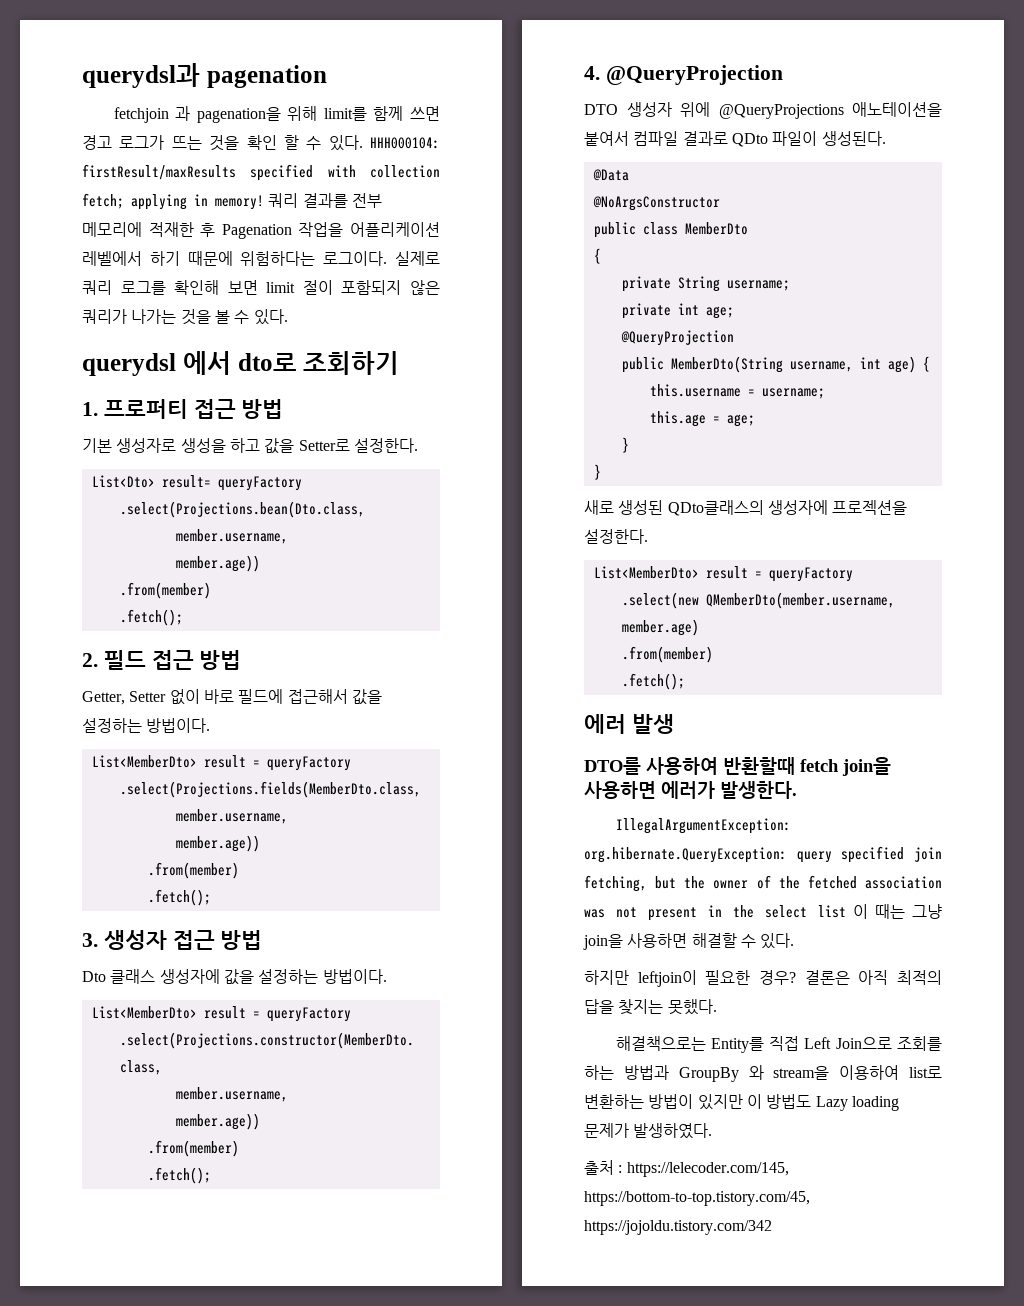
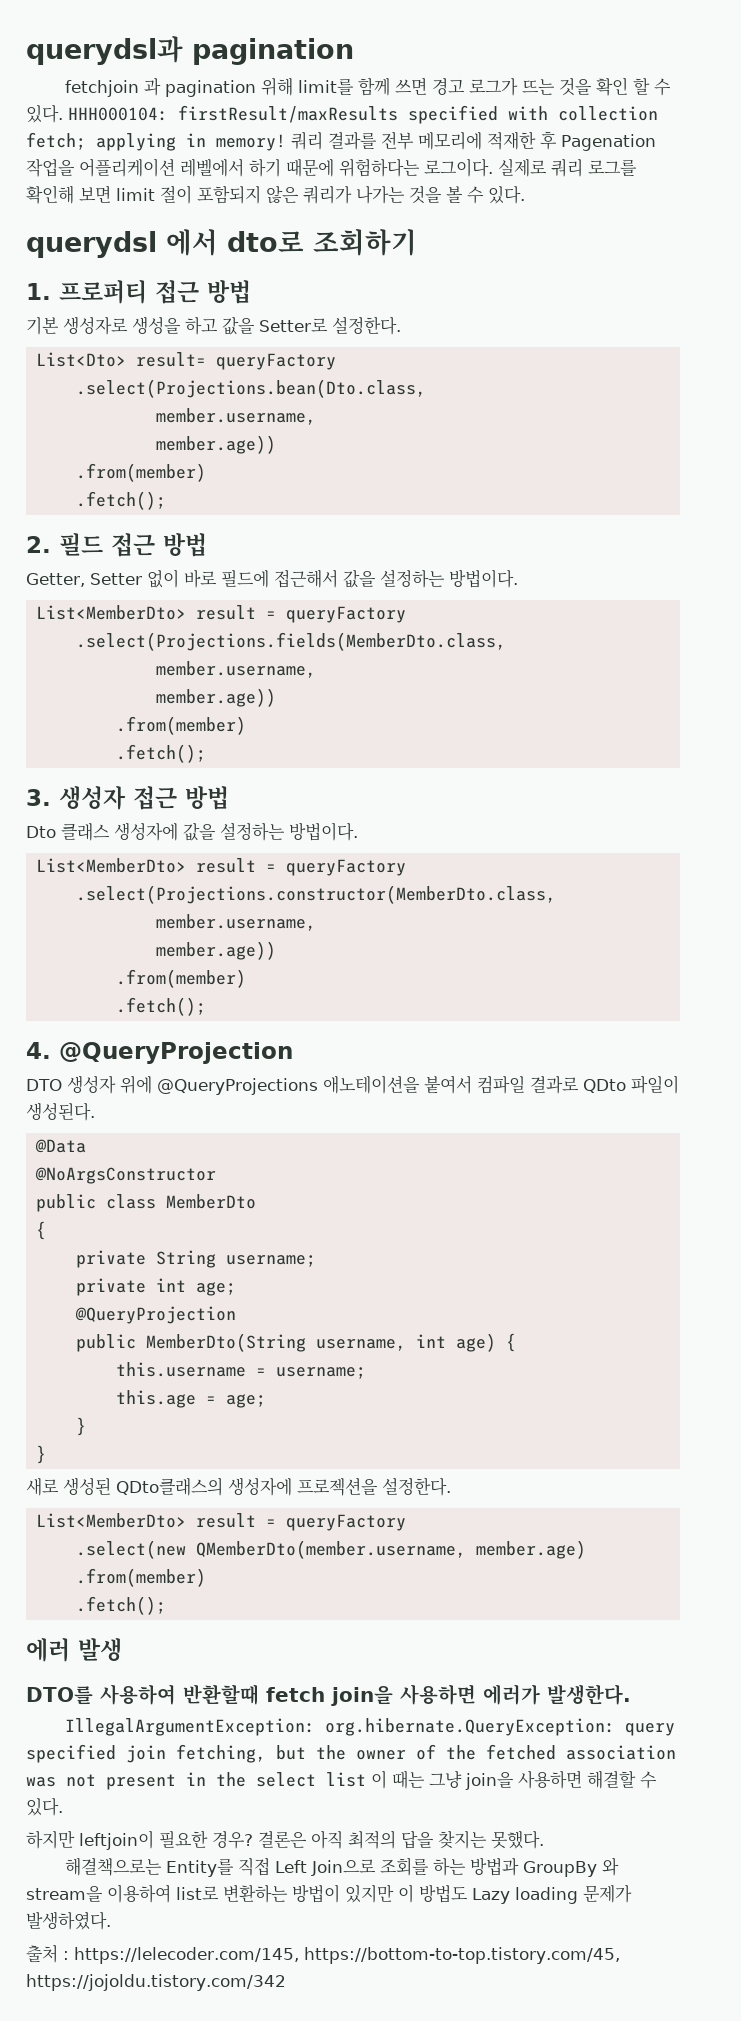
[206,65,327,88] pagenation -> [192,38,354,65] pagination
[196,107,281,123] pagenation을 -> [164,80,256,97] pagination

